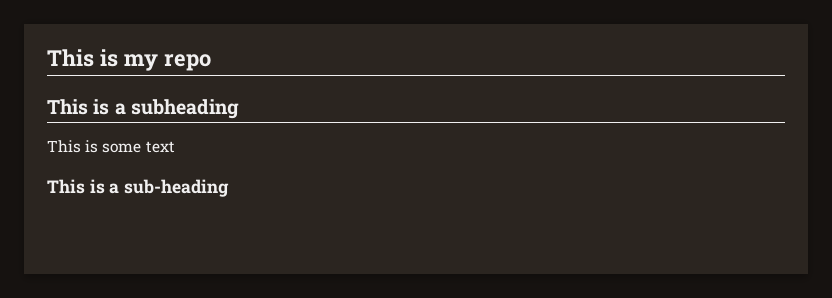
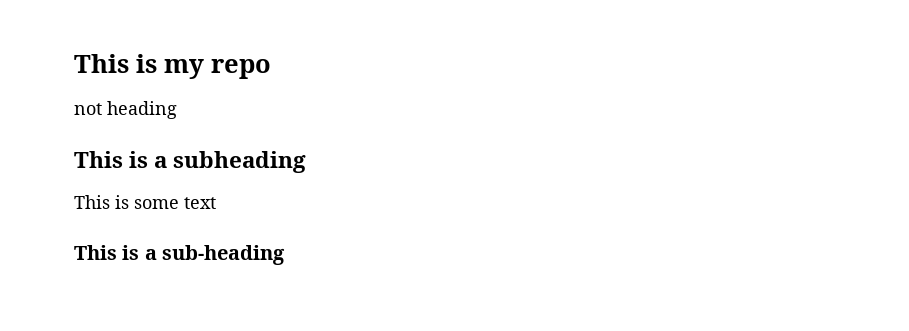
(211, 62) none -> [74,101,177,119] // not heading

